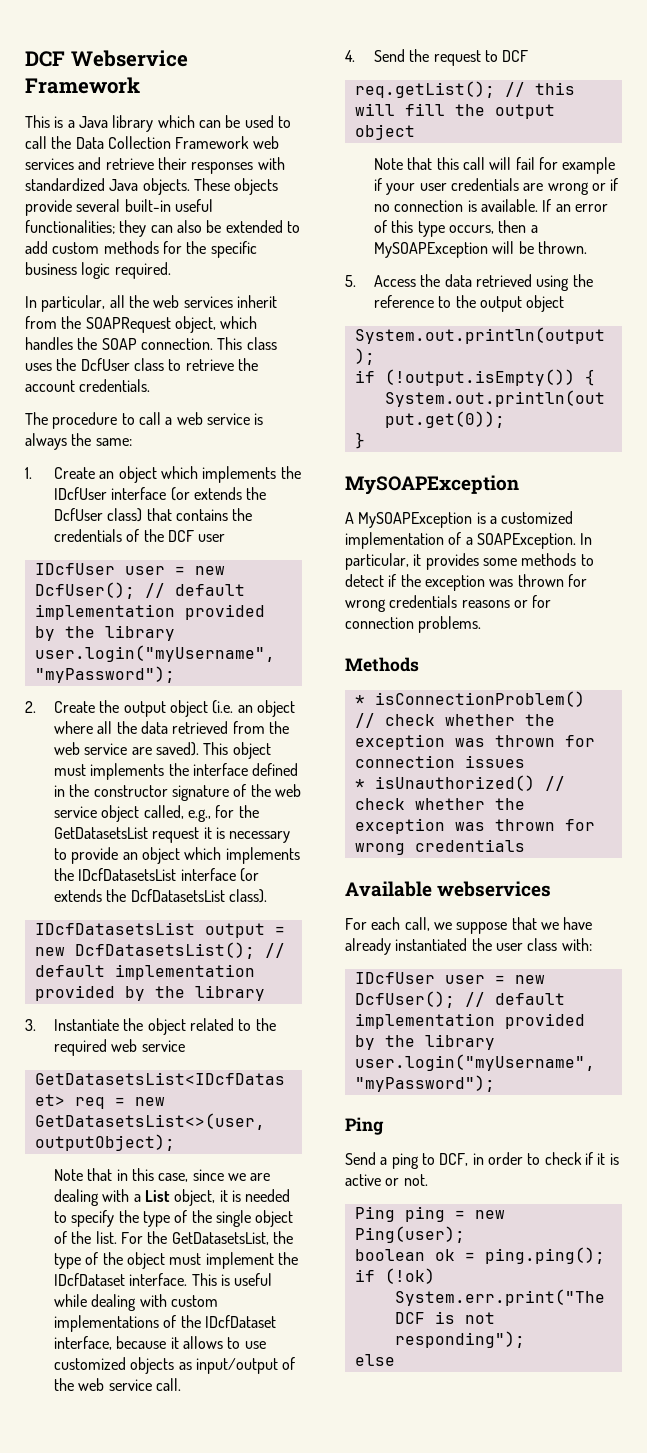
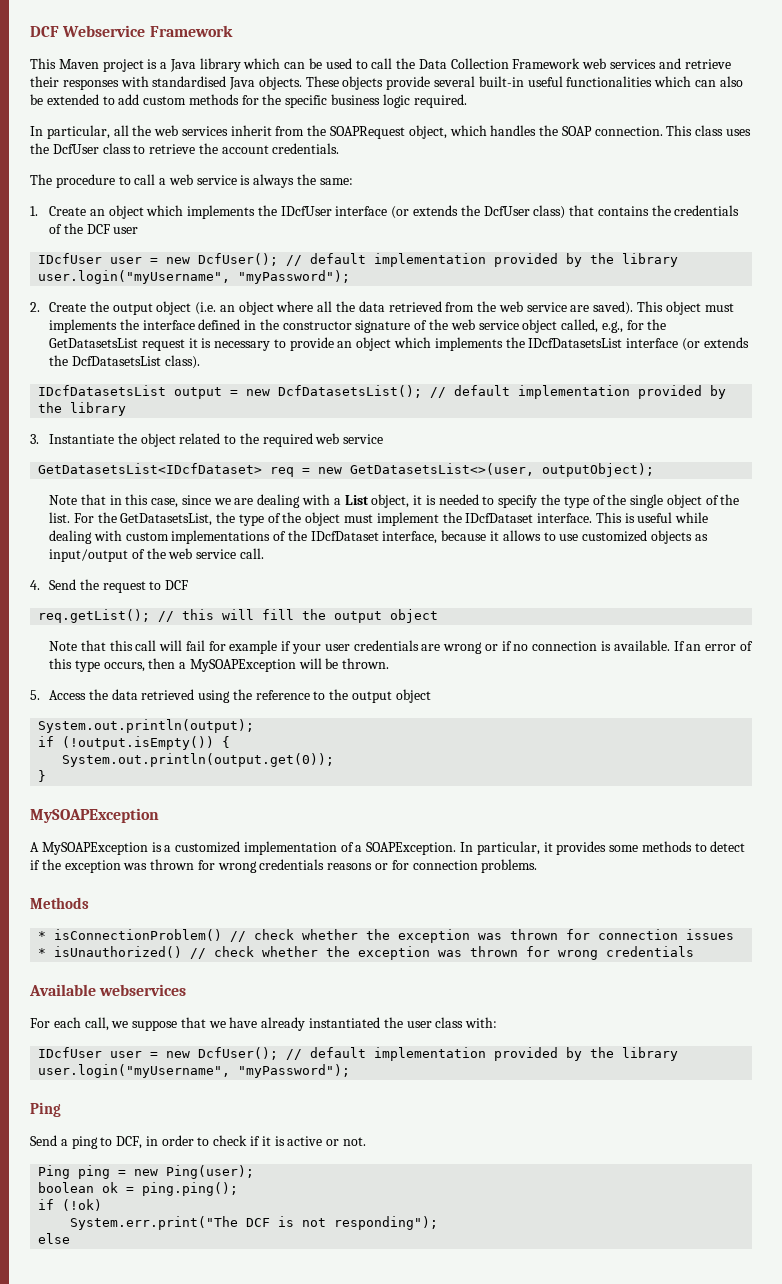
(50, 121) none -> [58,59,144,72] Maven project
[25,178,105,191] standardized -> [152,76,227,87] standardised
[25,220,147,237] functionalities; they -> [566,76,692,87] functionalities which

